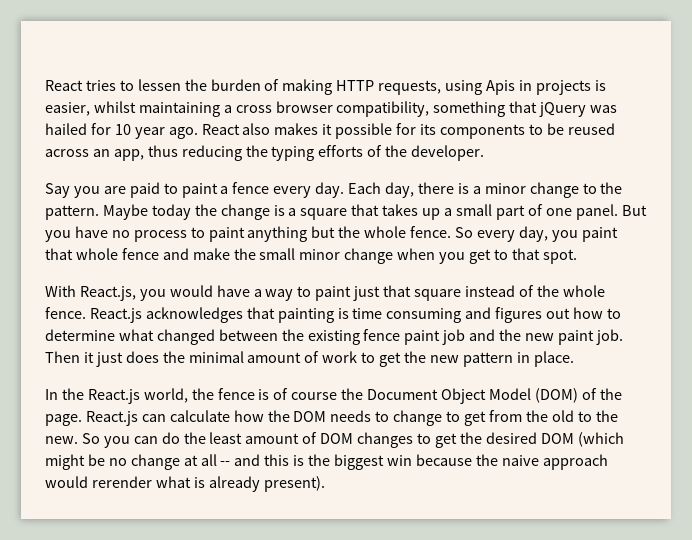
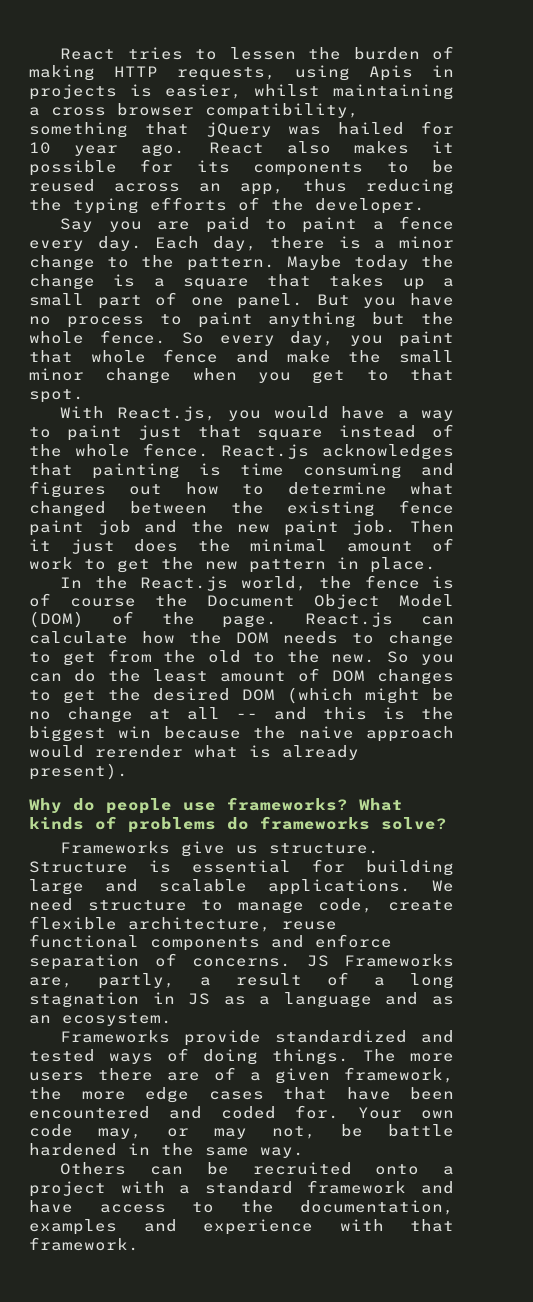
(325, 484) none -> [29,797,403,814] [29,816,447,833] [60,841,380,857] [29,859,454,876] [29,879,454,895] [29,898,454,914] [29,916,337,932] [29,934,392,951] [29,953,454,970] [29,972,454,989] [29,992,454,1008] [29,1013,172,1026] [60,1030,455,1046] [29,1048,454,1065] [29,1067,454,1084] [29,1087,454,1103] [29,1105,454,1119] [29,1124,454,1139] [29,1143,304,1158] [60,1162,455,1175] [29,1180,454,1197] [29,1200,454,1215] [29,1219,454,1235] [29,1237,139,1251] // Why do people use frameworks? What kinds of problems do frameworks solve? // Frameworks give us structure. Structure is essential for building large and scalable applications. We need structure to manage code, create flexible architecture, reuse functional components and enforce separation of concerns. JS Frameworks are, partly, a result of a long stagnation in JS as a language and as an ecosystem. // Frameworks provide standardized and tested ways of doing things. The more users there are of a given framework, the more edge cases that have been encountered and coded for. Your own code may, or may not, be battle hardened in the same way. // Others can be recruited onto a project with a standard framework and have access to the documentation, examples and experience with that framework.

